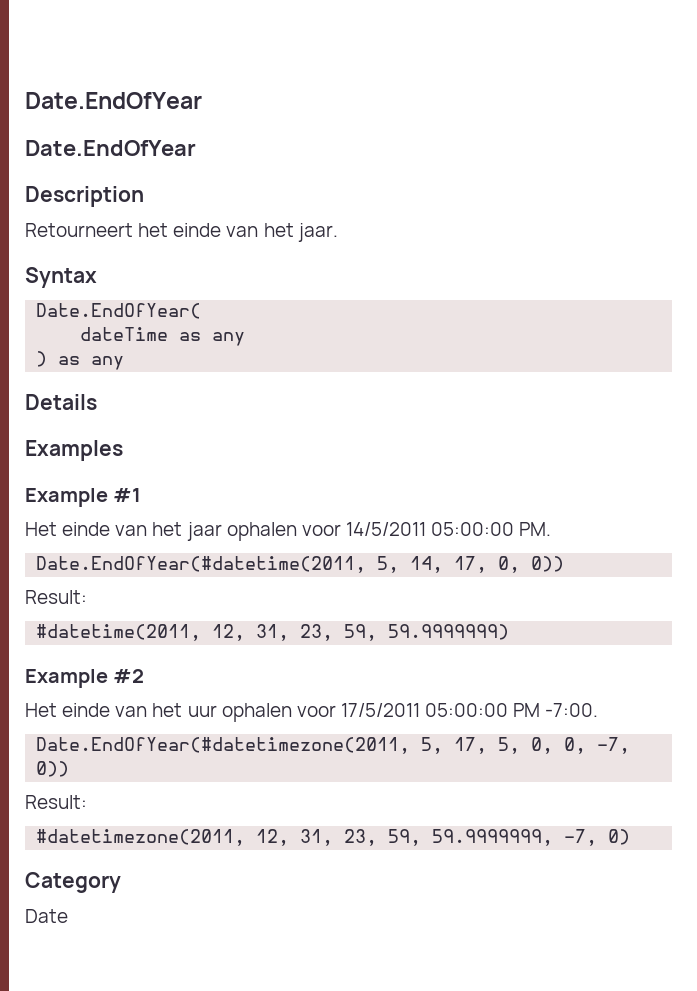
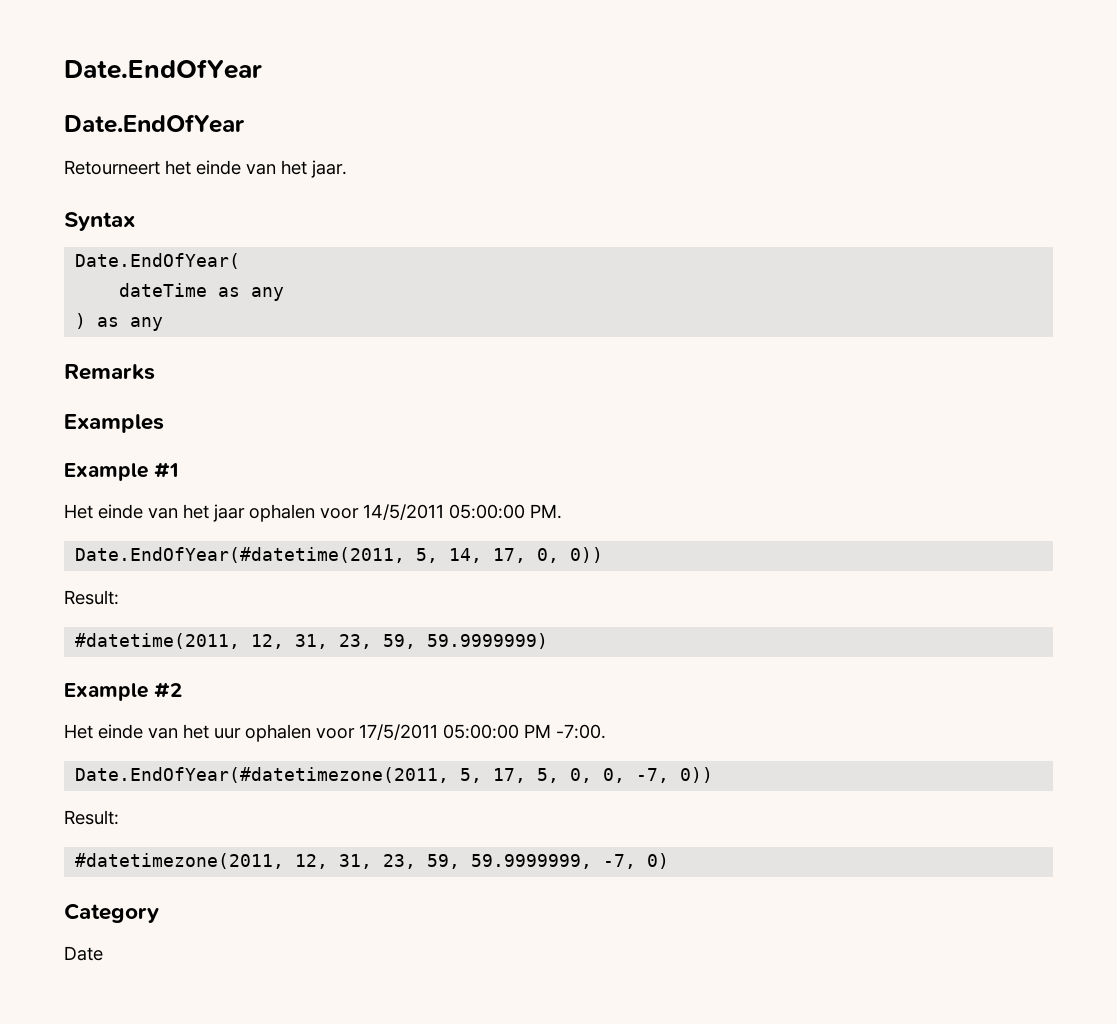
[25,186,144,207] // Description -> (245, 123) none
[25,394,97,410] Details -> [64,364,155,380] Remarks

